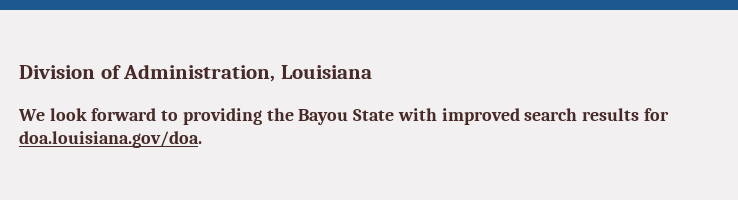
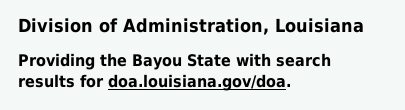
[18,108,262,125] We look forward to providing -> [18,53,95,70] Providing
[441,108,520,125] improved -> (271, 59) none

